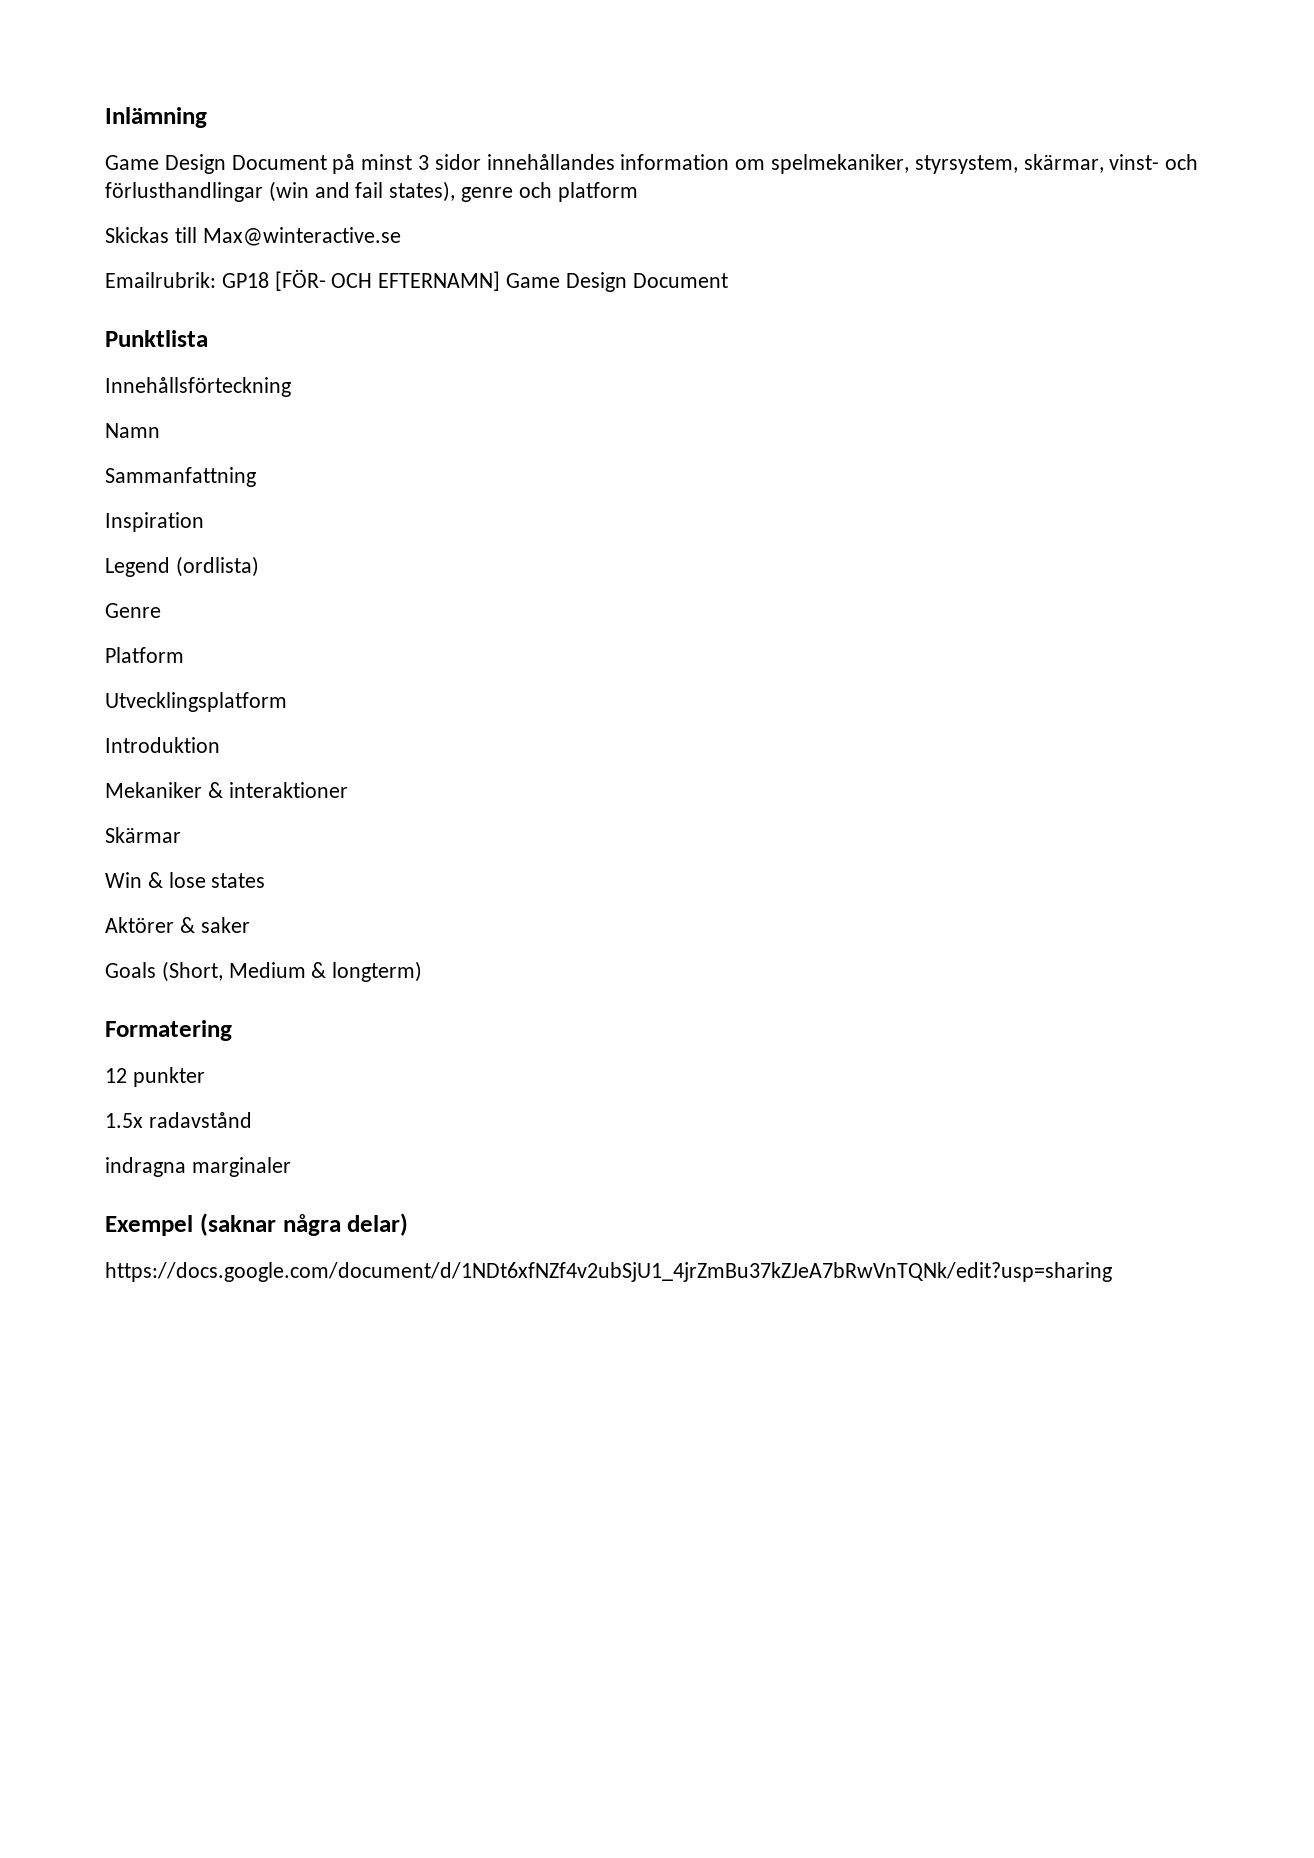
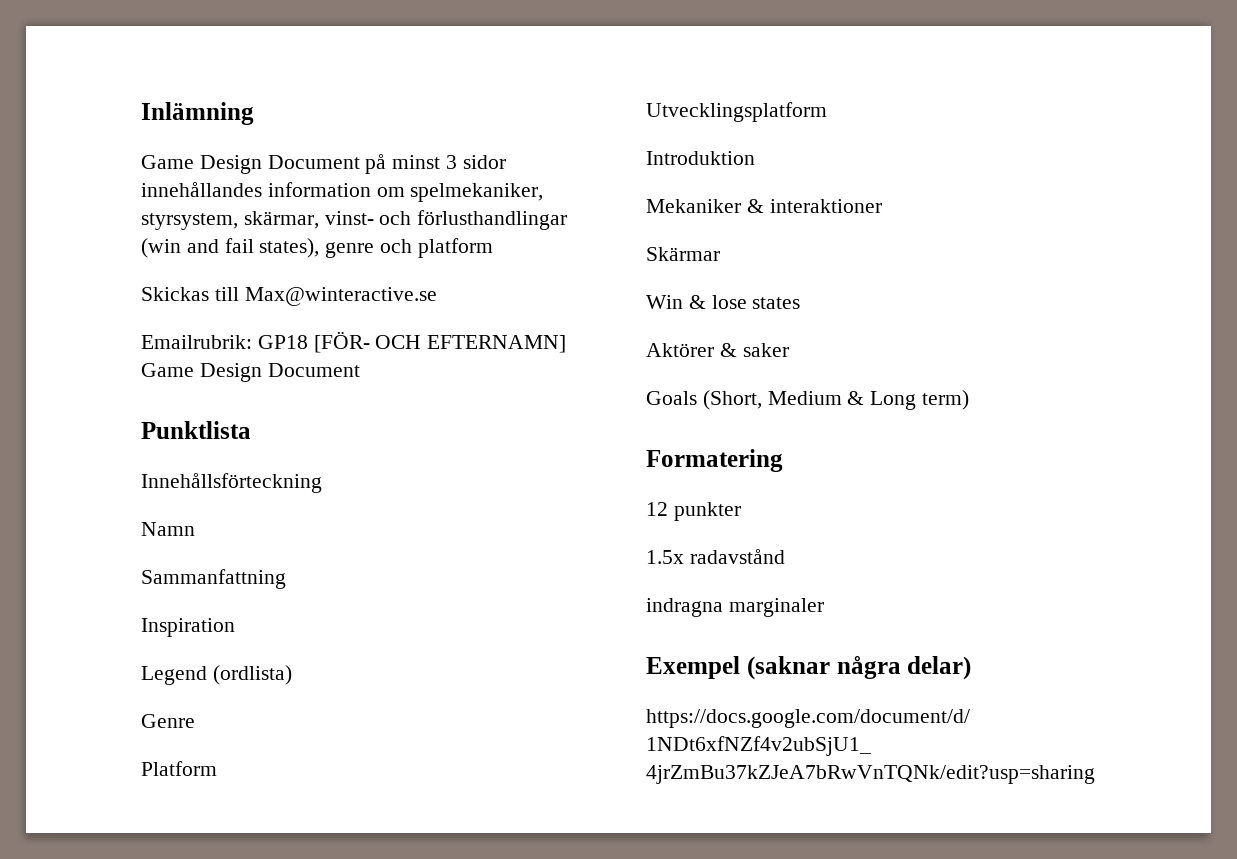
[332,961,423,982] longterm) -> [870,390,970,410] Long term)

